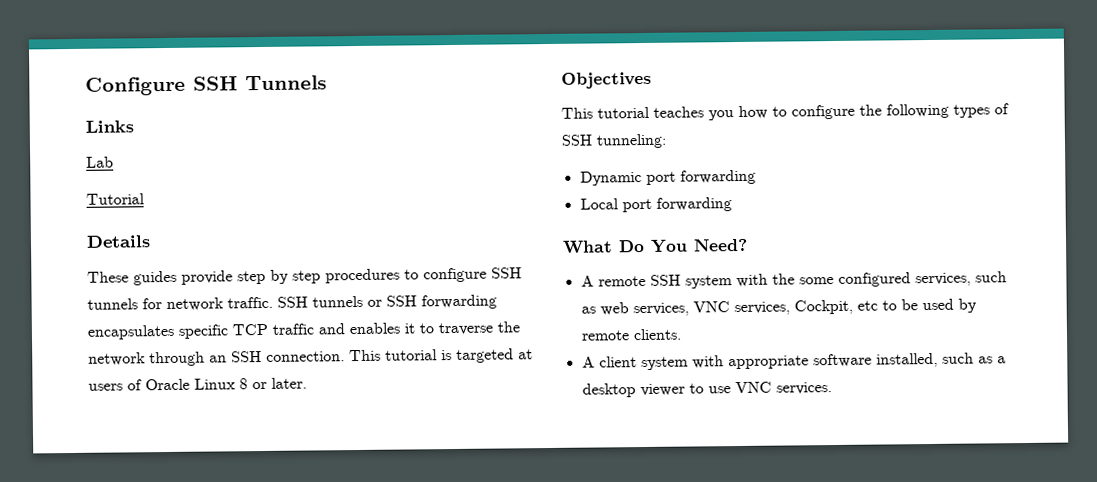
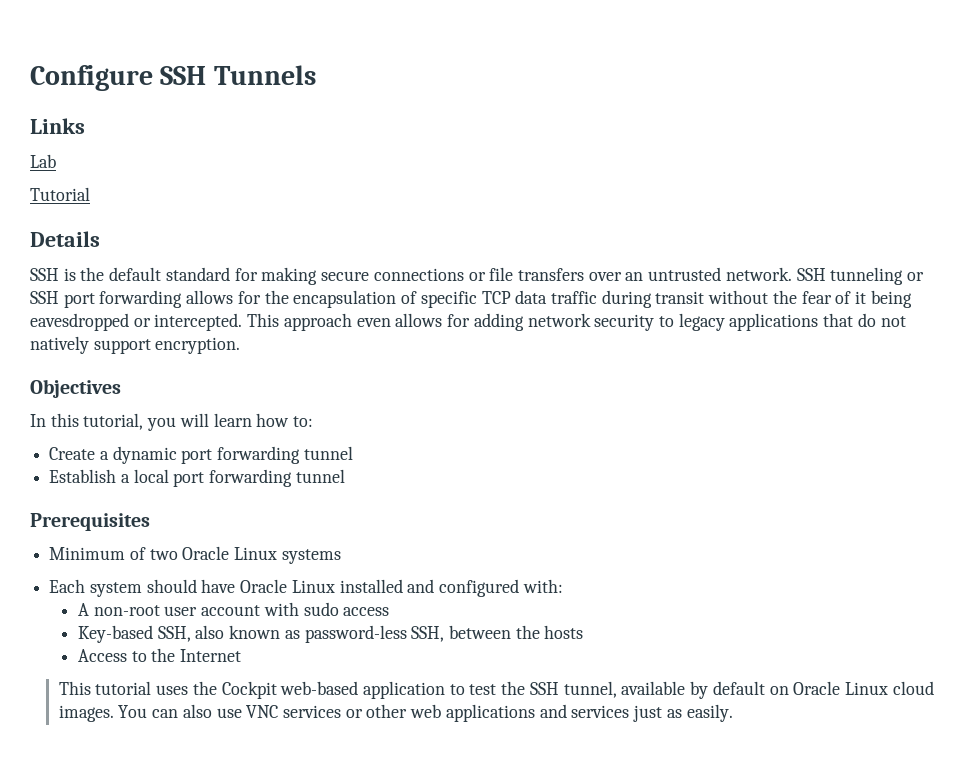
[87,267,522,286] [87,294,497,312] [87,321,520,340] [88,348,533,367] [88,377,307,391] [561,71,652,89] [561,103,1009,121] [561,133,667,149] [579,169,756,186] [579,197,732,213] [562,238,748,254] [580,271,1007,289] [580,298,977,317] [580,328,682,341] [581,352,1006,371] [581,381,832,398] These guides provide step by step procedures to configure SSH tunnels for network traffic. SSH tunnels or SSH forwarding encapsulates specific TCP traffic and enables it to traverse the network through an SSH connection. This tutorial is targeted at users of Oracle Linux 8 or later. // Objectives // This tutorial teaches you how to configure the following types of SSH tunneling: // Dynamic port forwarding // Local port forwarding // What Do You Need? // A remote SSH system with the some configured services, such as web services, VNC services, Cockpit, etc to be used by remote clients. // A client system with appropriate software installed, such as a desktop viewer to use VNC services. -> [30,267,925,285] [30,290,912,308] [30,313,906,331] [30,336,241,354] [30,379,121,398] [30,413,314,431] [49,446,353,464] [49,469,345,487] [30,513,150,531] [49,546,341,564] [49,579,563,597] [77,602,390,616] [77,625,584,643] [77,648,242,662] [58,681,934,699] [58,704,733,722] SSH is the default standard for making secure connections or file transfers over an untrusted network. SSH tunneling or SSH port forwarding allows for the encapsulation of specific TCP data traffic during transit without the fear of it being eavesdropped or intercepted. This approach even allows for adding network security to legacy applications that do not natively support encryption. // Objectives // In this tutorial, you will learn how to: // Create a dynamic port forwarding tunnel // Establish a local port forwarding tunnel // Prerequisites // Minimum of two Oracle Linux systems // Each system should have Oracle Linux installed and configured with: // A non-root user account with sudo access // Key-based SSH, also known as password-less SSH, between the hosts // Access to the Internet // This tutorial uses the Cockpit web-based application to test the SSH tunnel, available by default on Oracle Linux cloud images. You can also use VNC services or other web applications and services just as easily.

